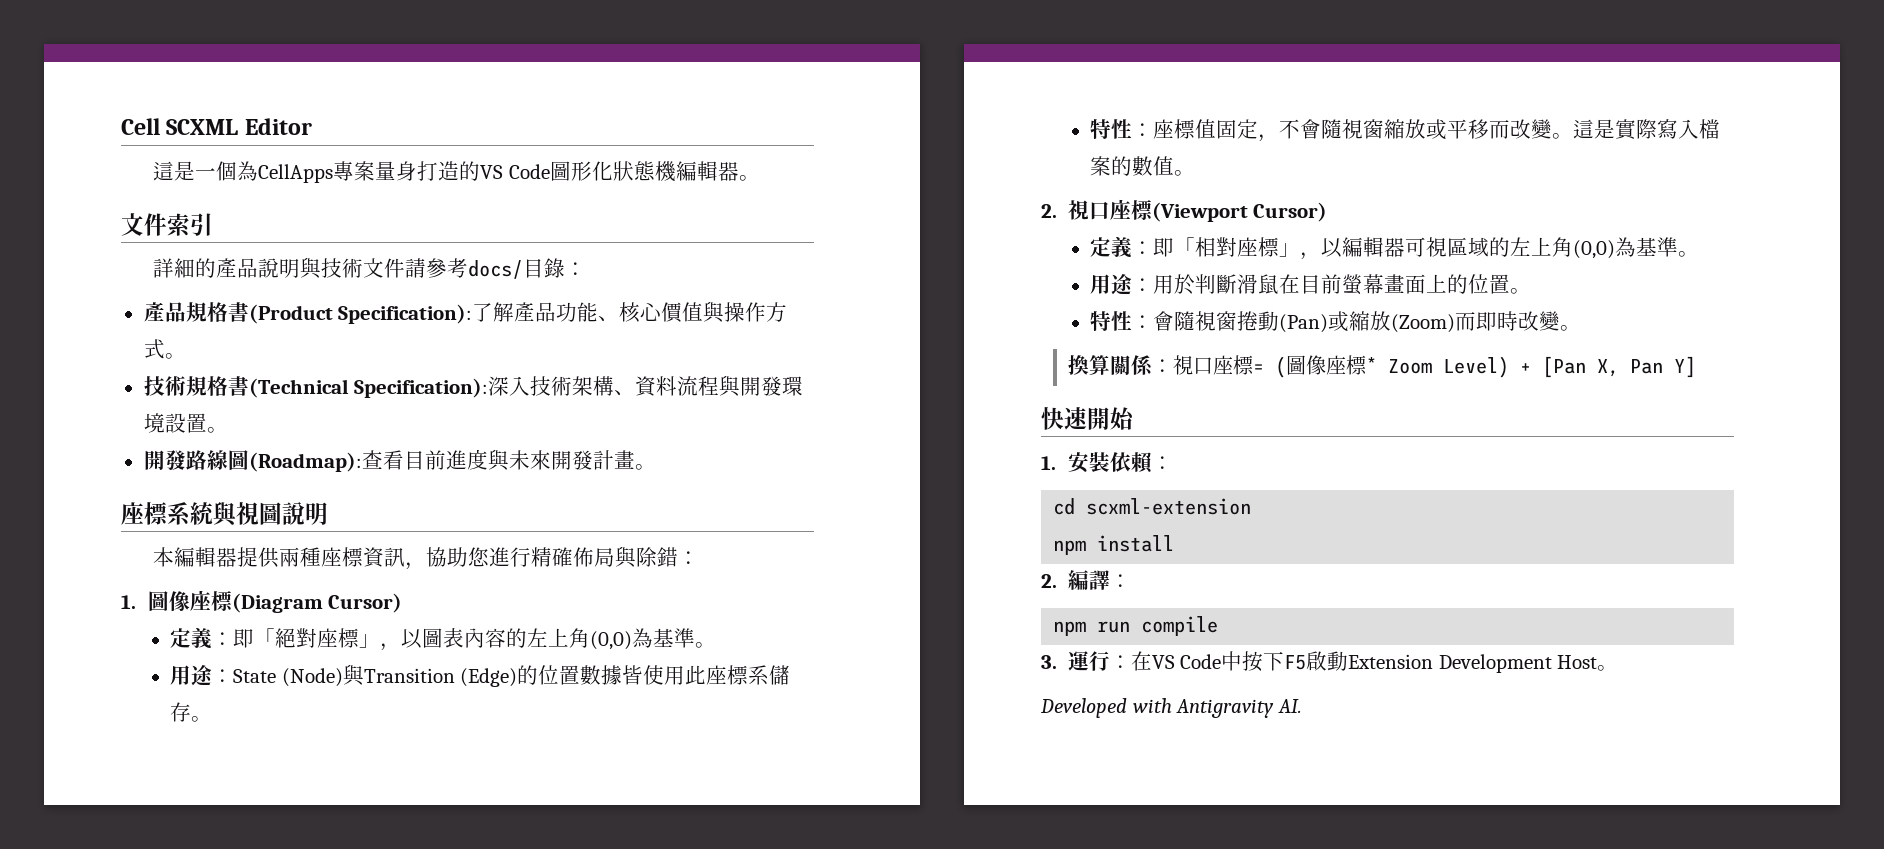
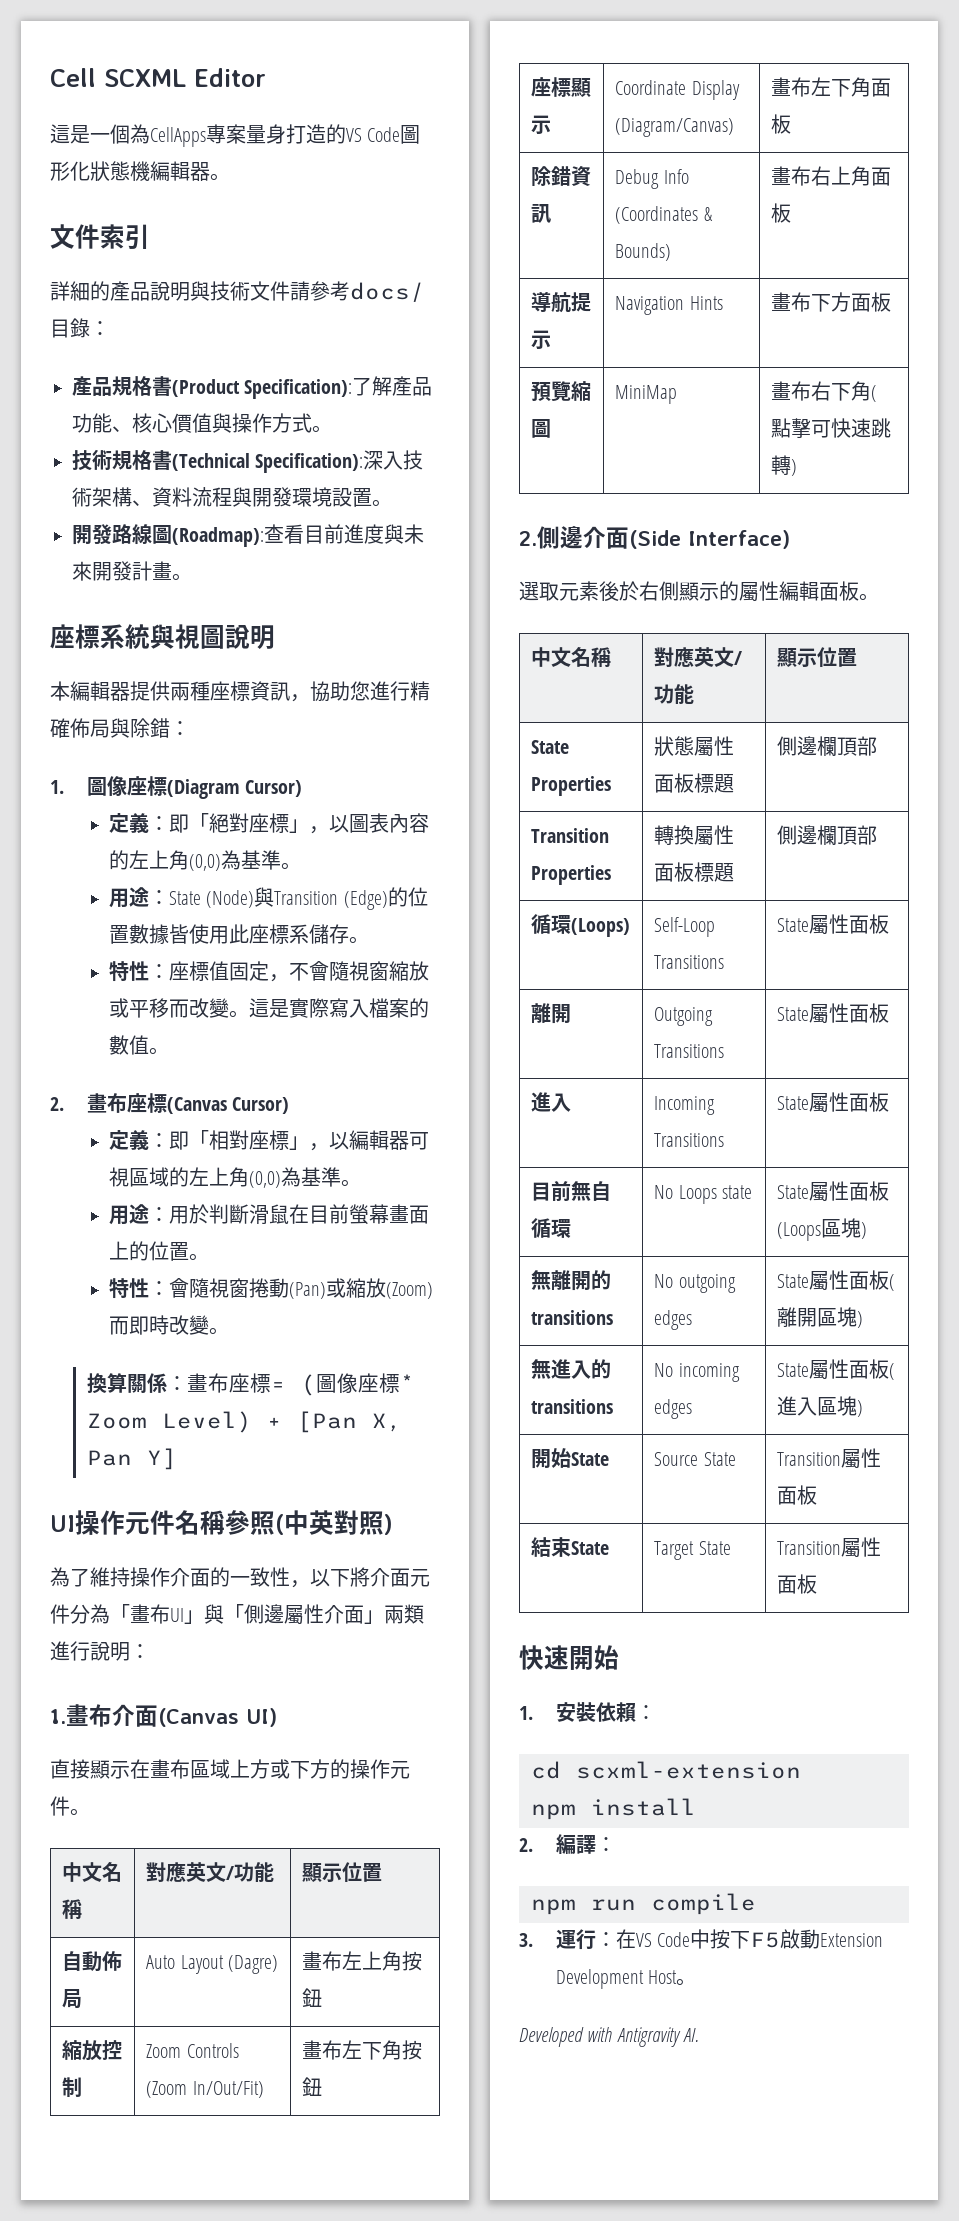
[1067,199,1248,222] 視口座標(Viewport -> [86,1093,227,1114] 畫布座標(Canvas
[1172,355,1213,375] 視口 -> [186,1373,229,1393] 畫布
(1696, 367) none -> [50,1510,393,1535] [50,1567,430,1588] [50,1604,424,1625] [50,1641,150,1661] [50,1704,277,1727] [50,1759,410,1779] [50,1796,90,1816] [62,1862,123,1882] [62,1899,83,1919] [146,1862,275,1883] [302,1862,383,1882] [62,1951,123,1972] [62,1989,83,2009] [146,1955,279,1974] [302,1951,423,1971] [302,1988,323,2007] [62,2040,123,2061] [62,2077,83,2097] [146,2043,239,2058] [146,2081,264,2098] [302,2040,423,2060] [302,2077,323,2096] [531,77,592,97] [531,115,552,134] [615,80,740,100] [615,118,735,137] [771,77,892,97] [771,114,792,134] [531,166,592,186] [531,204,552,224] [615,169,689,189] [615,206,713,224] [615,243,672,261] [771,166,892,186] [771,203,792,223] [531,291,592,313] [531,330,552,349] [615,296,723,315] [771,292,892,312] [531,381,592,401] [531,419,552,438] [615,385,678,404] [771,381,878,402] [771,418,892,439] [771,455,798,476] [519,526,790,549] [519,581,879,602] [531,647,612,667] [654,647,743,668] [654,684,695,704] [777,647,858,667] [531,740,570,754] [531,776,612,796] [654,736,735,757] [654,773,735,793] [777,736,878,756] [531,828,610,843] [531,865,612,885] [654,825,735,846] [654,862,735,882] [777,825,878,845] [531,914,631,937] [654,917,716,937] [654,955,725,969] [777,914,890,935] [531,1003,572,1024] [654,1007,714,1026] [654,1044,725,1058] [777,1003,890,1024] [531,1092,572,1112] [654,1096,716,1115] [654,1133,725,1147] [777,1092,890,1113] [531,1181,612,1202] [531,1218,572,1238] [654,1185,753,1204] [777,1181,890,1202] [777,1218,868,1241] [531,1270,612,1291] [531,1310,614,1325] [654,1274,736,1293] [654,1310,693,1330] [777,1270,896,1291] [777,1307,864,1328] [531,1359,612,1379] [531,1399,614,1414] [654,1363,740,1382] [654,1399,693,1419] [777,1359,896,1380] [777,1396,864,1417] [531,1448,610,1469] [654,1452,736,1466] [777,1448,882,1469] [777,1485,818,1505] [531,1537,610,1557] [654,1541,731,1560] [777,1537,882,1558] [777,1574,818,1594] // UI操作元件名稱參照(中英對照) // 為了維持操作介面的一致性，以下將介面元件分為「畫布UI」與「側邊屬性介面」兩類進行說明： // 1.畫布介面(Canvas UI) // 直接顯示在畫布區域上方或下方的操作元件。 // 中文名稱 | 對應英文/功能 | 顯示位置 // 自動佈局 | Auto Layout (Dagre) | 畫布左上角按鈕 // 縮放控制 | Zoom Controls (Zoom In/Out/Fit) | 畫布左下角按鈕 // 座標顯示 | Coordinate Display (Diagram/Canvas) | 畫布左下角面板 // 除錯資訊 | Debug Info (Coordinates & Bounds) | 畫布右上角面板 // 導航提示 | Navigation Hints | 畫布下方面板 // 預覽縮圖 | MiniMap | 畫布右下角(點擊可快速跳轉) // 2.側邊介面(Side Interface) // 選取元素後於右側顯示的屬性編輯面板。 // 中文名稱 | 對應英文/功能 | 顯示位置 // State Properties | 狀態屬性面板標題 | 側邊欄頂部 // Transition Properties | 轉換屬性面板標題 | 側邊欄頂部 // 循環(Loops) | Self-Loop Transitions | State屬性面板 // 離開 | Outgoing Transitions | State屬性面板 // 進入 | Incoming Transitions | State屬性面板 // 目前無自循環 | No Loops state | State屬性面板(Loops區塊) // 無離開的transitions | No outgoing edges | State屬性面板(離開區塊) // 無進入的transitions | No incoming edges | State屬性面板(進入區塊) // 開始State | Source State | Transition屬性面板 // 結束State | Target State | Transition屬性面板

